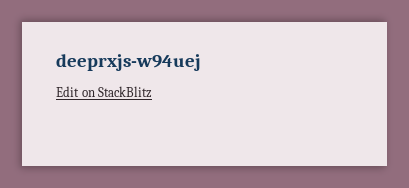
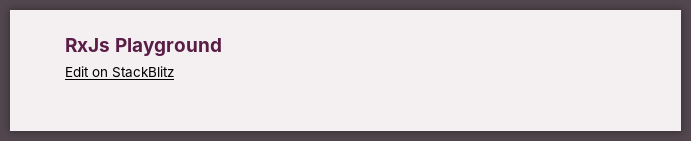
[56,54,201,71] deeprxjs-w94uej -> [65,38,223,57] RxJs Playground

